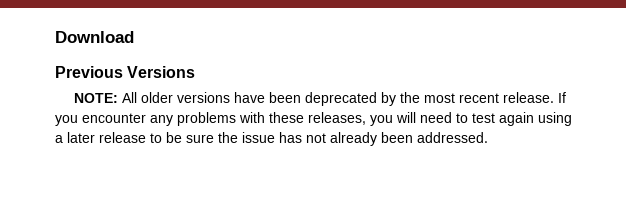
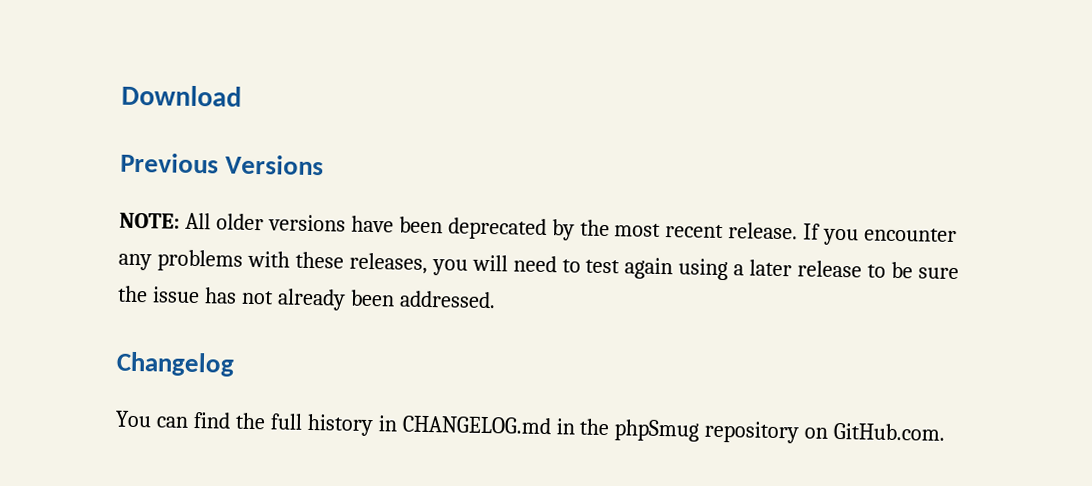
(488, 137) none -> [116,351,235,377] [115,410,946,444] // Changelog // You can find the full history in CHANGELOG.md in the phpSmug repository on GitHub.com.

